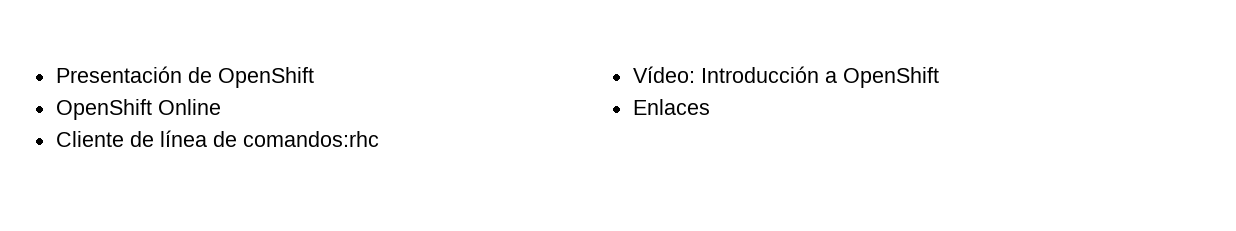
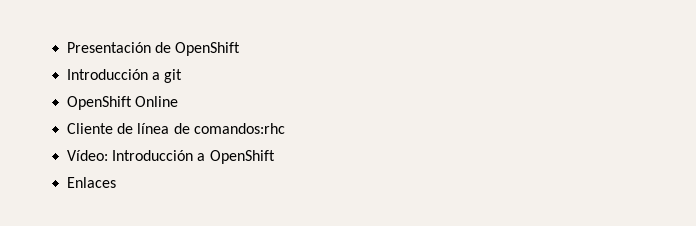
(314, 77) none -> [67,69,183,83] // Introducción a git

